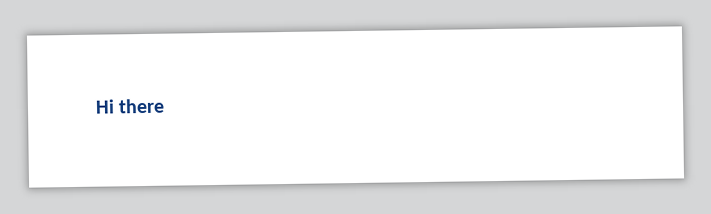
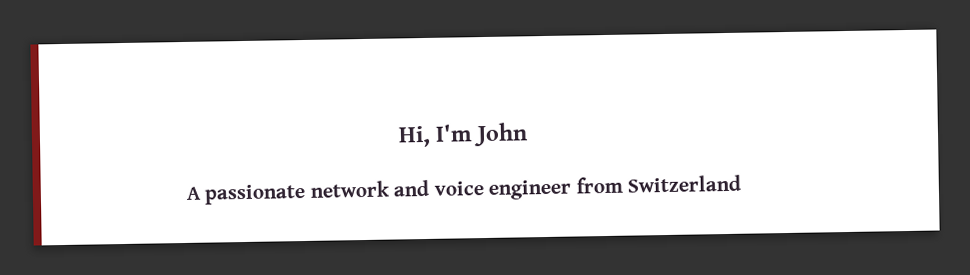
[95,98,166,114] Hi there -> [397,122,529,148] [185,174,742,205] Hi, I'm John // A passionate network and voice engineer from Switzerland

